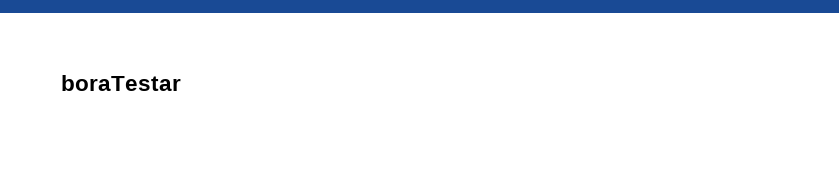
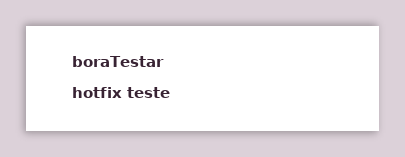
(181, 83) none -> [72,87,170,98] // hotfix teste

